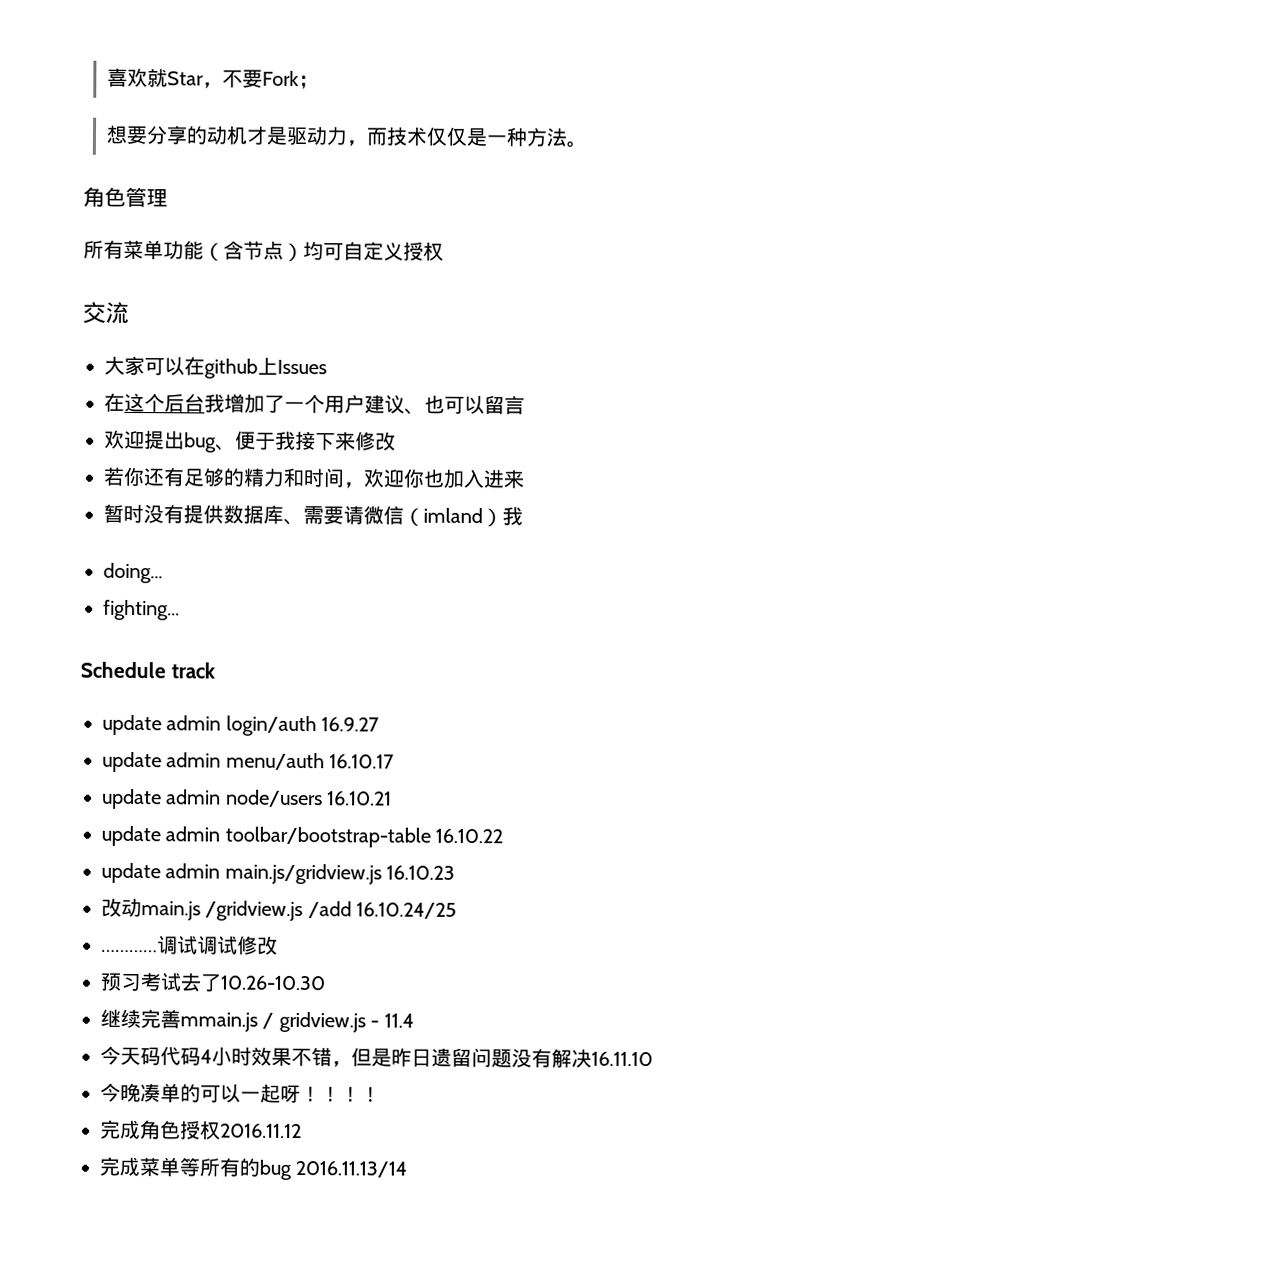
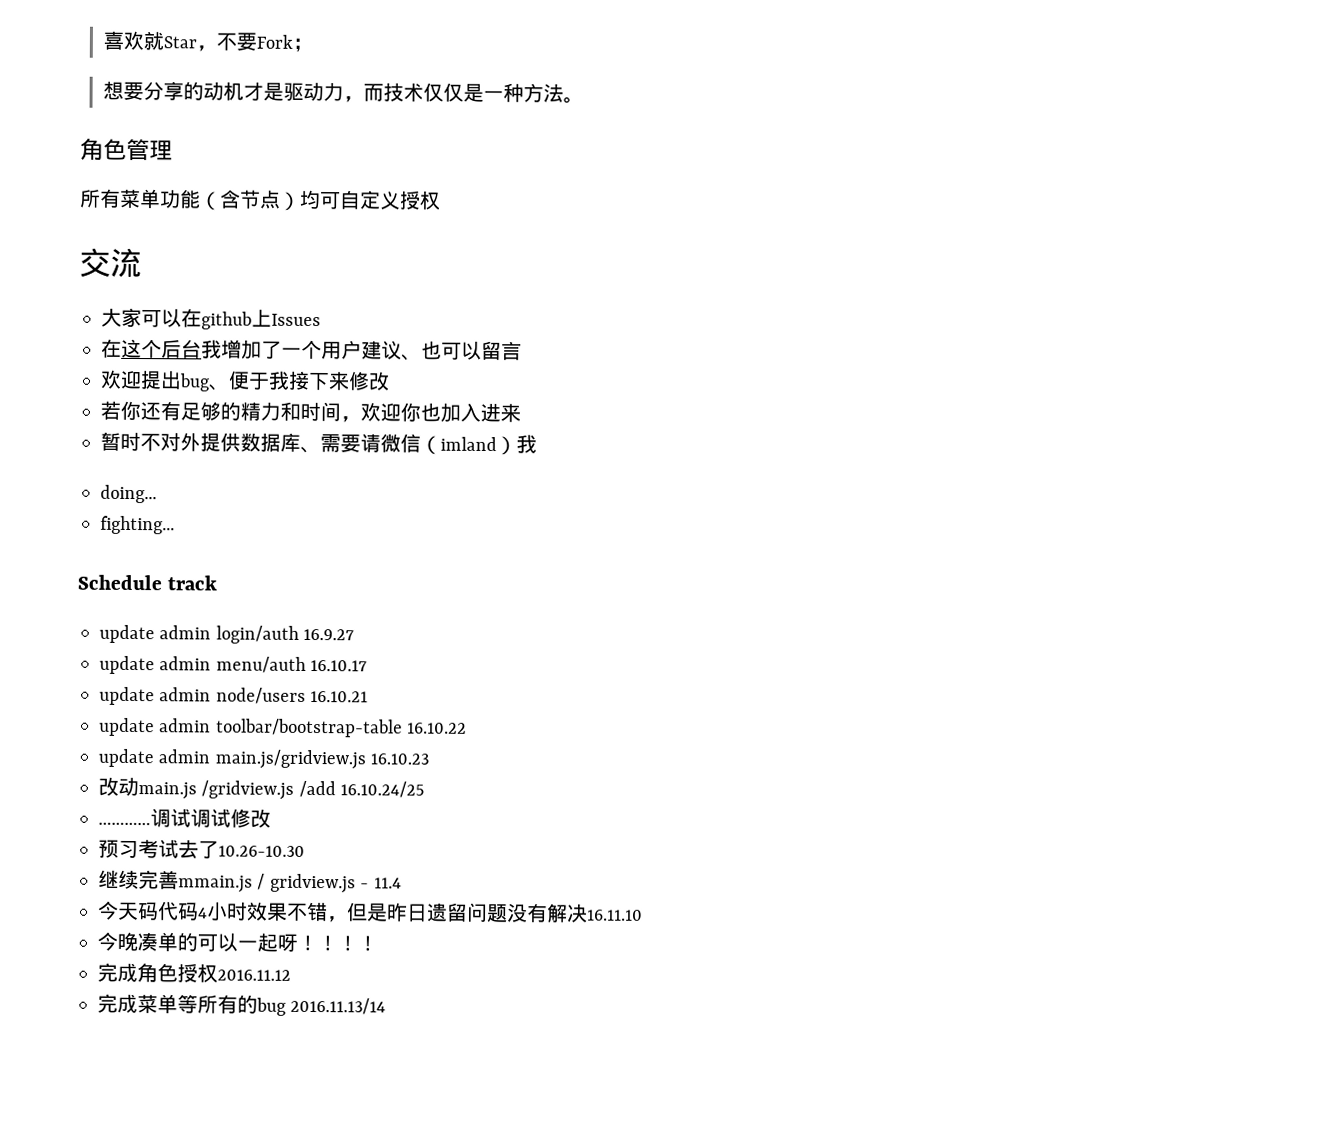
[143,504,184,524] 没有 -> [140,432,201,452] 不对外

